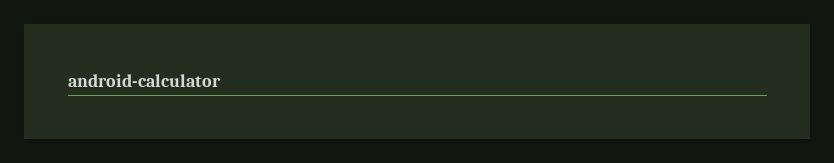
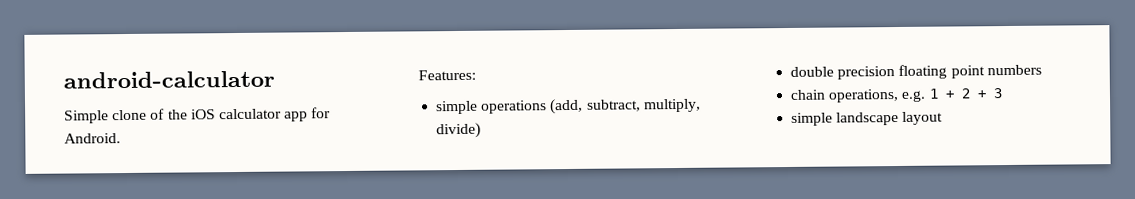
(221, 80) none -> [64,107,332,124] [64,133,121,144] [418,69,476,81] [436,98,701,115] [436,122,482,139] [790,64,1042,80] [790,88,1003,103] [791,111,944,126] // Simple clone of the iOS calculator app for Android. // Features: // simple operations (add, subtract, multiply, divide) // double precision floating point numbers // chain operations, e.g. 1 + 2 + 3 // simple landscape layout

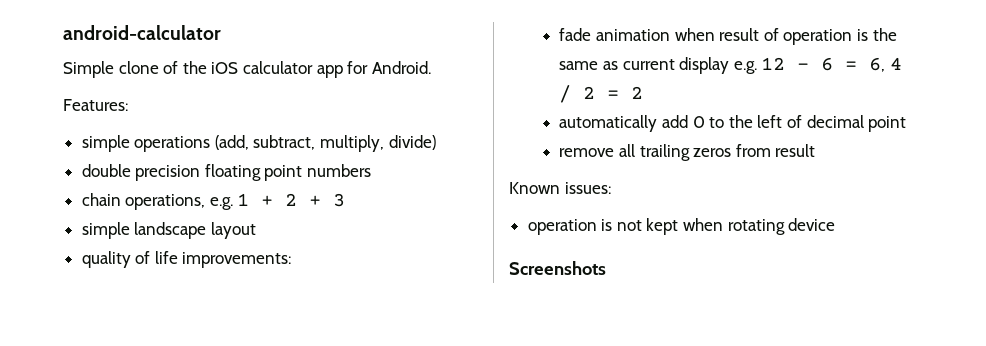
(944, 118) none -> [81,251,292,268] [559,28,897,45] [559,57,902,74] [559,85,644,103] [559,115,907,132] [559,144,816,161] [509,182,611,194] [527,218,836,235] [509,261,606,275] // quality of life improvements: // fade animation when result of operation is the same as current display e.g. 12 - 6 = 6, 4 / 2 = 2 // automatically add 0 to the left of decimal point // remove all trailing zeros from result // Known issues: // operation is not kept when rotating device // Screenshots

